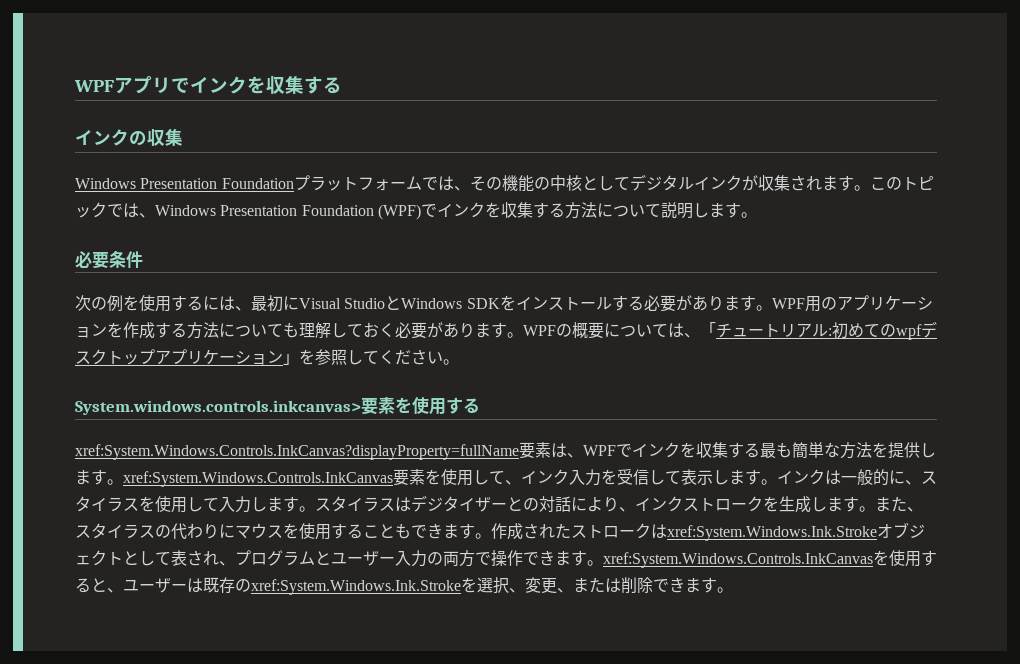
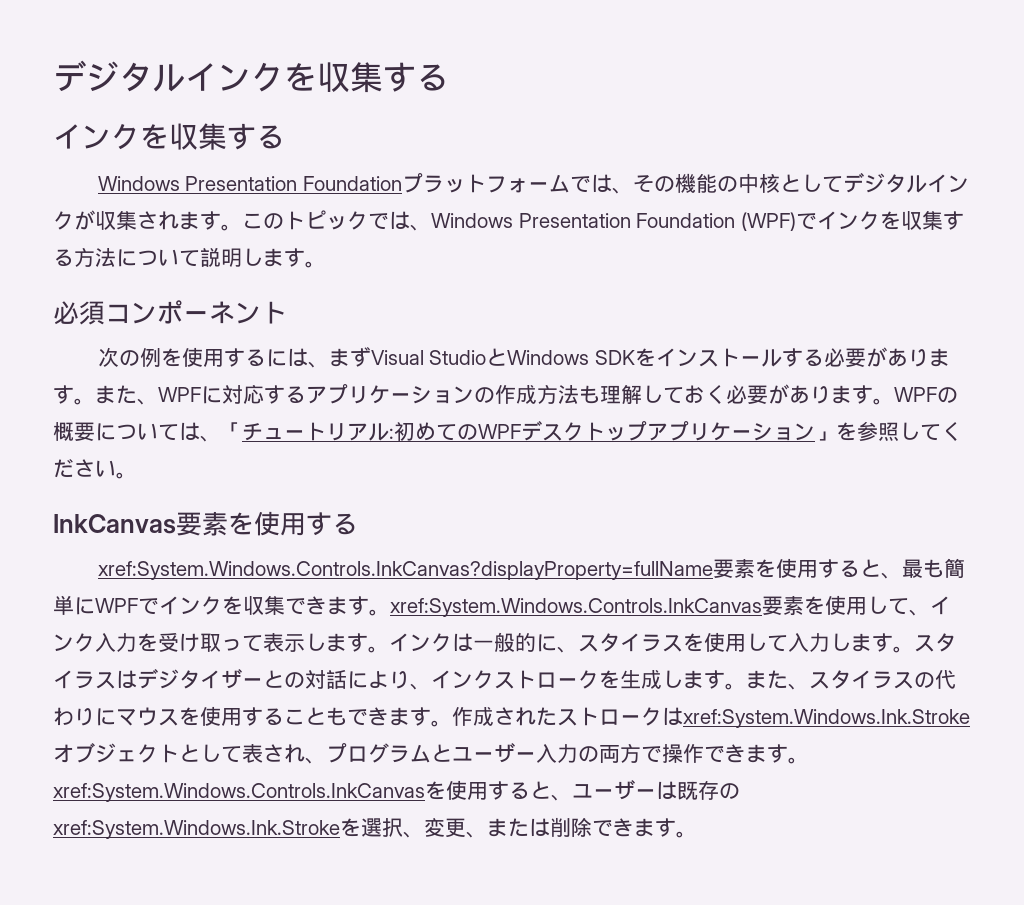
[74,76,190,94] WPFアプリで -> [53,60,185,92] デジタル
[129,129,183,146] の収集 -> [140,123,285,150] を収集する
[92,250,143,269] 要条件 -> [79,300,287,325] 須コンポーネント
[251,295,299,312] 最初に -> [328,347,371,367] まず
[771,295,933,312] [75,322,283,339] WPF用のアプリケーションを作成する方法について -> [95,384,579,405] また、WPFに対応するアプリケーションの作成方法
[896,324,922,340] wpf -> [478,424,521,439] WPF
[75,400,361,415] System.windows.controls.inkcanvas> -> [53,514,176,534] InkCanvas
[551,443,583,458] は、 -> [754,558,965,579] [53,595,95,615] を使用すると、最も簡単に
[728,442,936,459] する最も簡単な方法を提供し -> [285,596,327,615] でき
[633,469,665,485] 信し -> [179,633,242,652] け取っ

